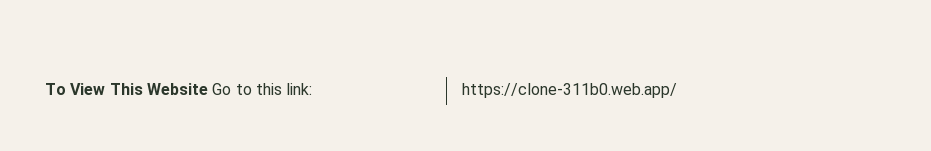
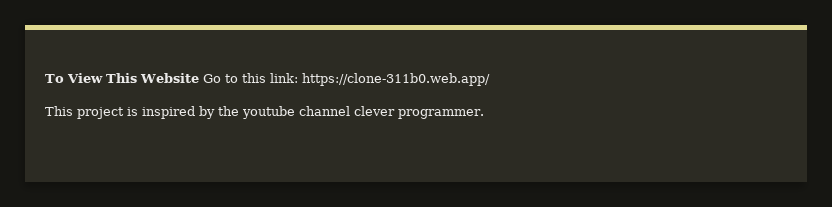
(677, 90) none -> [45,106,484,119] // This project is inspired by the youtube channel clever programmer.

